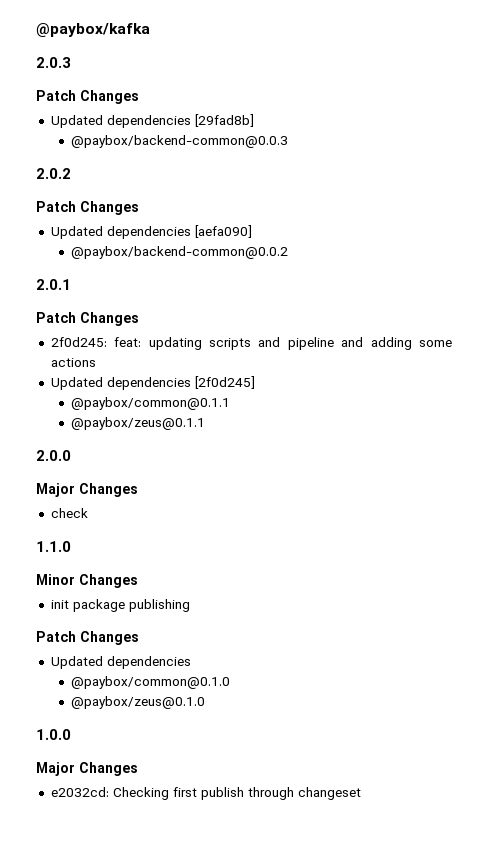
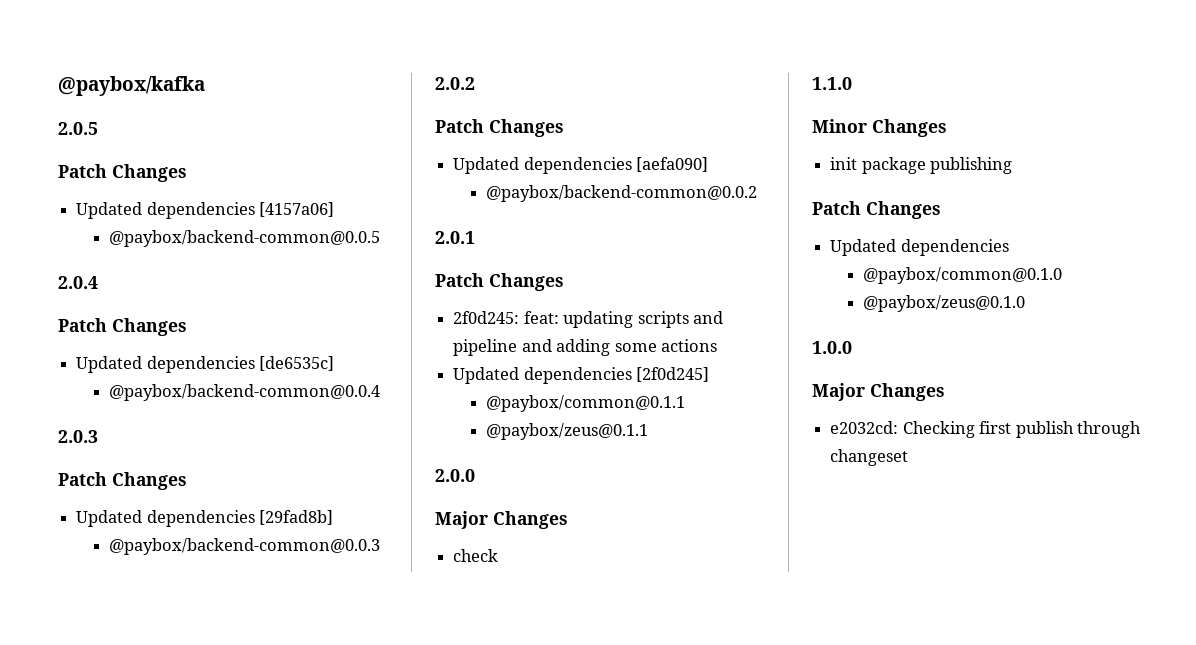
(150, 30) none -> [58,122,98,135] [58,164,187,182] [76,202,335,219] [108,230,380,247] [58,276,98,289] [58,318,187,336] [76,356,335,373] [108,384,380,401] // 2.0.5 // Patch Changes // Updated dependencies [4157a06] // @paybox/backend-common@0.0.5 // 2.0.4 // Patch Changes // Updated dependencies [de6535c] // @paybox/backend-common@0.0.4

